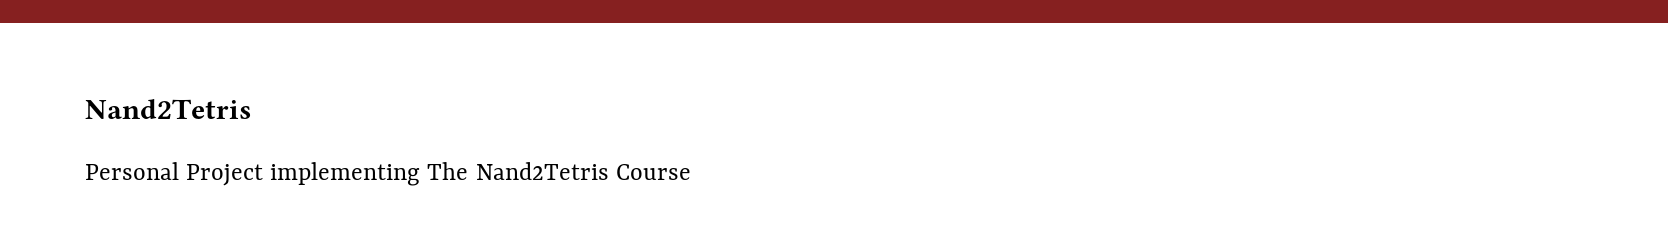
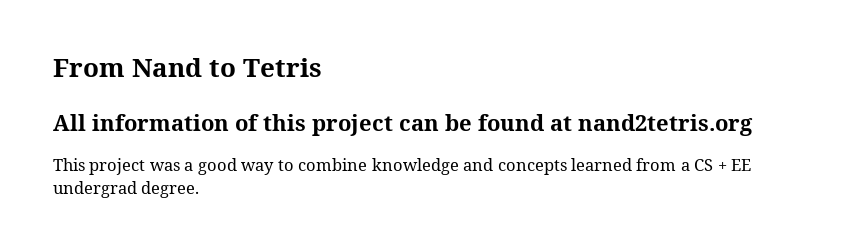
[85,99,252,119] [85,162,691,186] Nand2Tetris // Personal Project implementing The Nand2Tetris Course -> [53,58,323,77] [53,114,753,136] [53,158,752,175] [53,181,200,198] From Nand to Tetris // All information of this project can be found at nand2tetris.org // This project was a good way to combine knowledge and concepts learned from a CS + EE undergrad degree.

